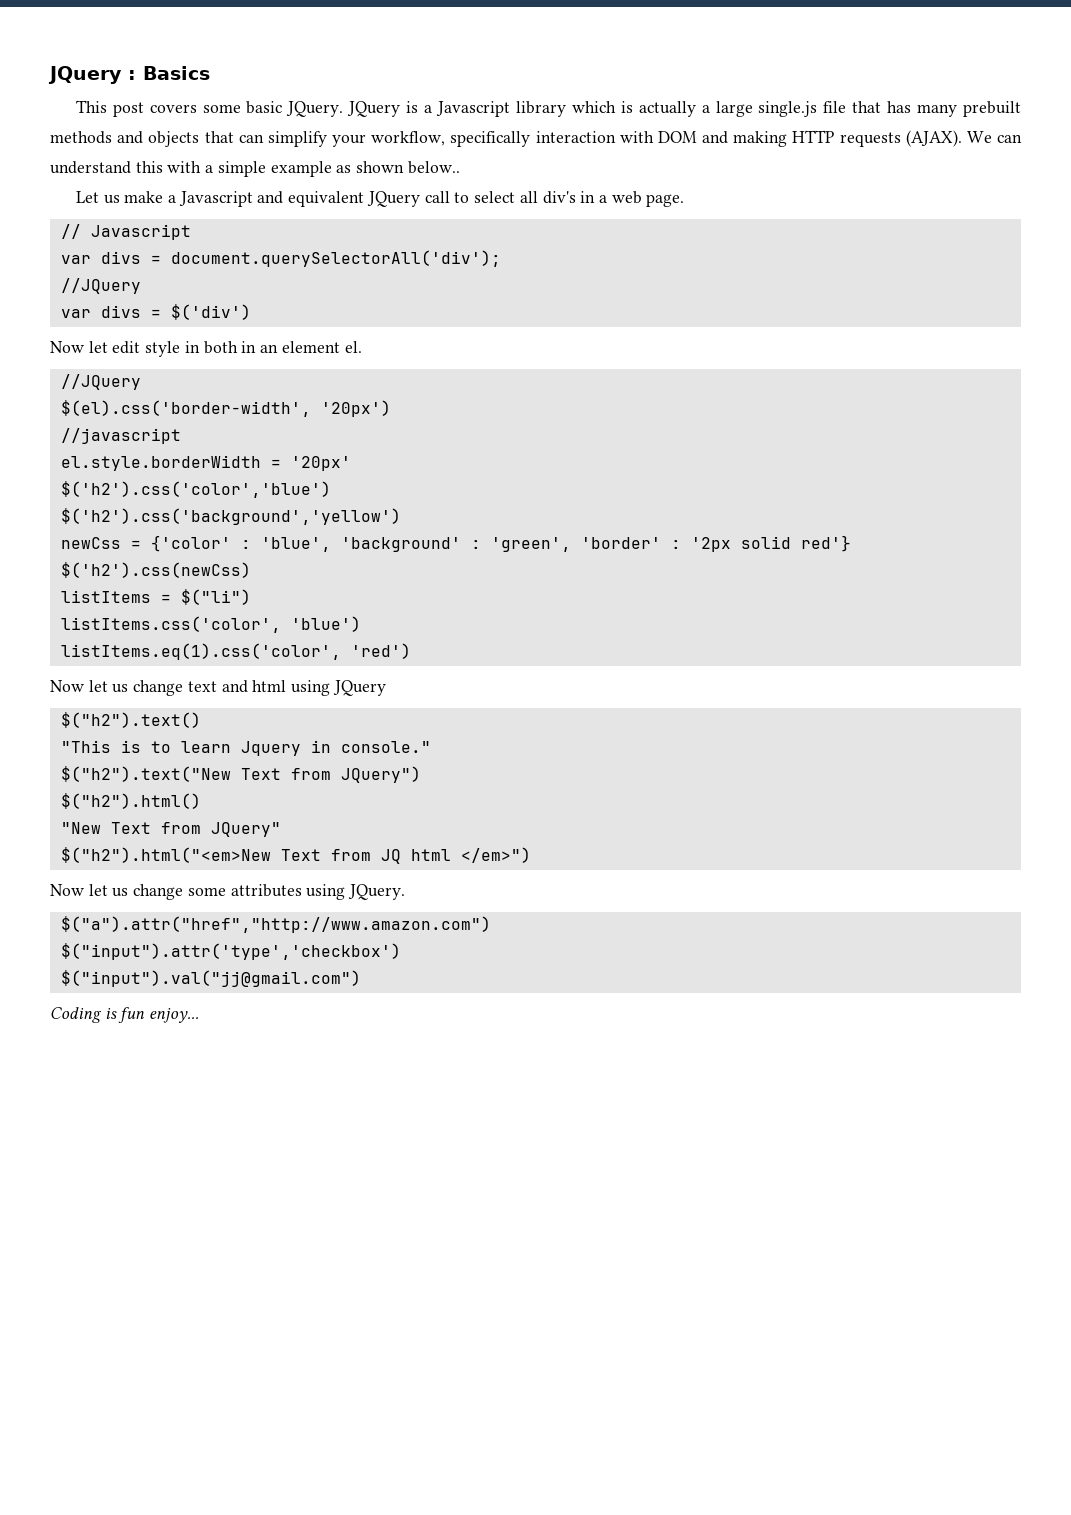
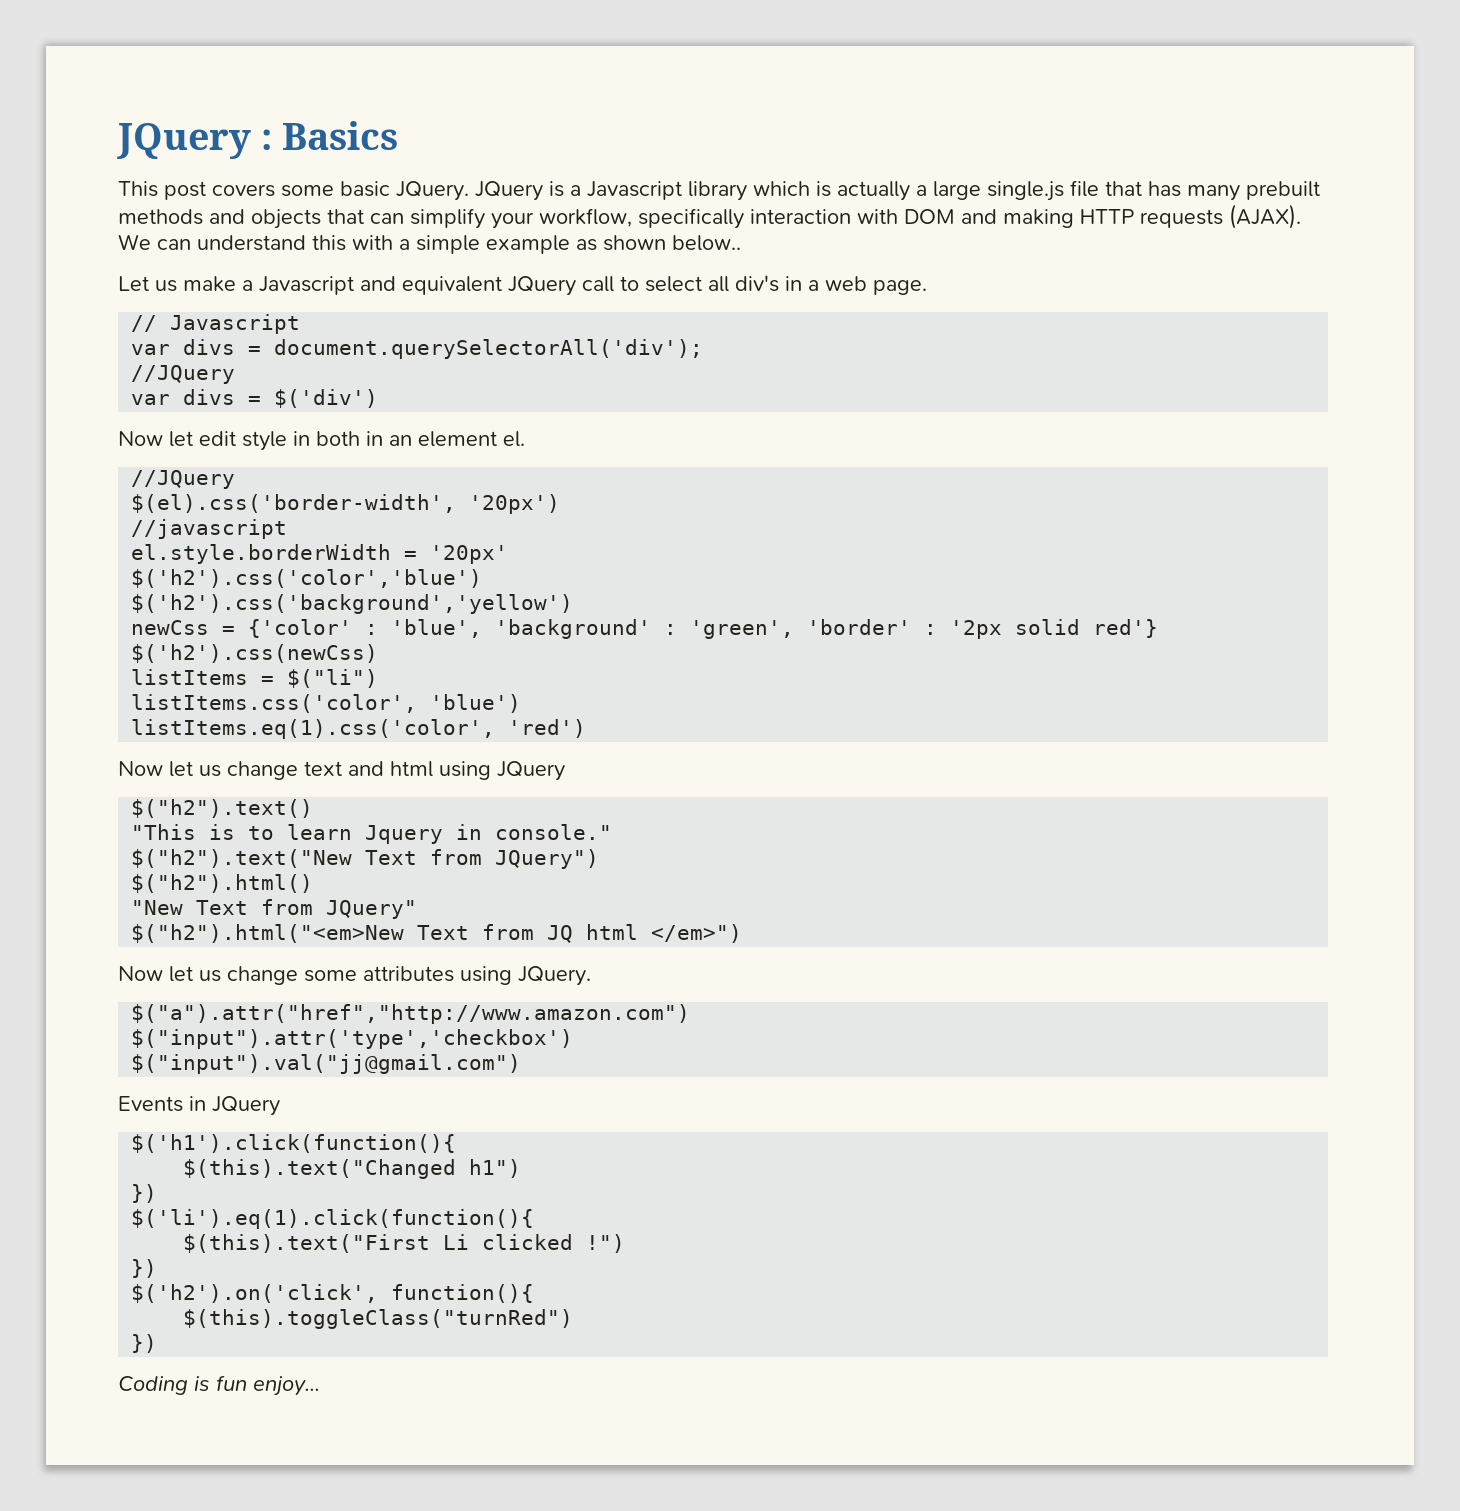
(361, 978) none -> [118,1096,280,1116] [131,1134,457,1153] [183,1159,522,1179] [131,1184,158,1203] [131,1209,535,1229] [183,1234,626,1253] [131,1259,158,1278] [131,1284,535,1303] [183,1309,574,1329] [131,1334,158,1353] // Events in JQuery // $('h1').click(function(){ // $(this).text("Changed h1") // }) // $('li').eq(1).click(function(){ // $(this).text("First Li clicked !") // }) // $('h2').on('click', function(){ // $(this).toggleClass("turnRed") // })

